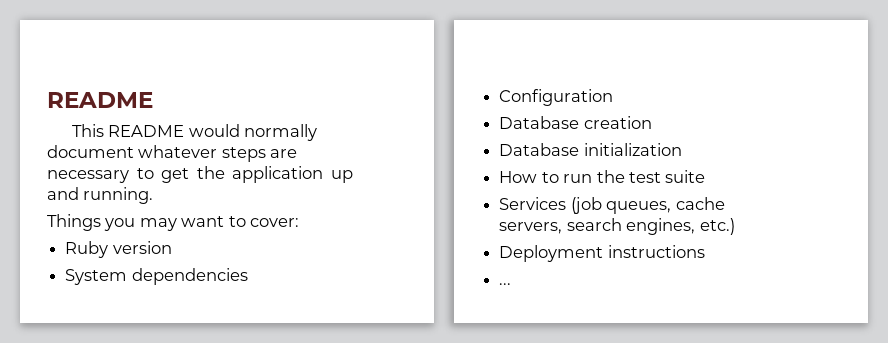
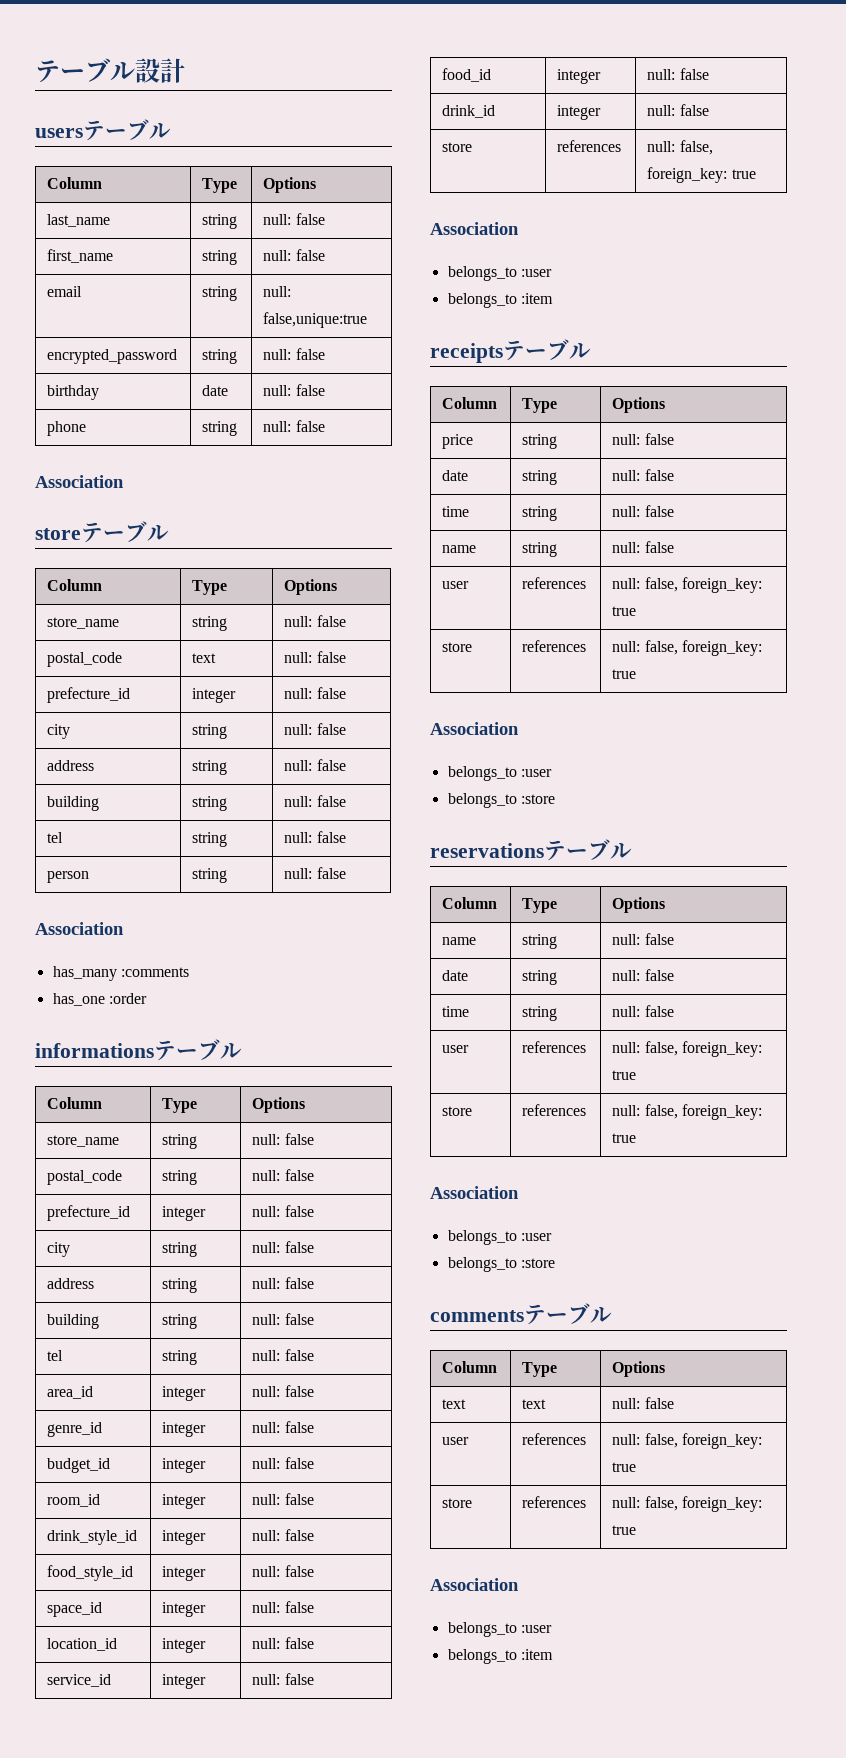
[47,92,153,108] [71,124,318,141] [47,145,298,162] [47,166,353,183] [47,187,154,204] [47,214,300,231] [65,241,172,258] [65,268,248,285] [499,89,614,106] [499,116,652,129] [499,143,682,156] [499,170,706,183] [499,197,725,214] [499,218,735,235] [499,245,705,262] [499,283,512,285] README // This README would normally document whatever steps are necessary to get the application up and running. // Things you may want to cover: // Ruby version // System dependencies // Configuration // Database creation // Database initialization // How to run the test suite // Services (job queues, cache servers, search engines, etc.) // Deployment instructions // ... -> [35,58,185,83] [35,119,171,141] [47,177,103,189] [202,178,238,193] [263,177,317,193] [47,214,111,227] [202,214,238,229] [263,213,325,225] [47,249,114,263] [202,250,238,265] [263,249,325,261] [47,286,83,297] [202,286,238,301] [263,286,292,297] [263,312,368,328] [47,349,178,364] [202,349,238,364] [263,348,325,360] [47,385,100,400] [202,385,229,396] [263,384,325,396] [47,421,87,436] [202,421,238,436] [263,420,325,432] [35,475,124,488] [35,521,169,543] [47,579,103,591] [192,580,228,595] [284,579,338,595] [47,617,120,629] [192,616,228,631] [284,615,346,627] [47,652,123,667] [192,653,217,663] [284,651,346,663] [47,687,131,703] [192,688,237,703] [284,687,346,699] [47,724,71,739] [192,724,228,739] [284,723,346,735] [47,760,95,771] [192,760,228,775] [284,759,346,771] [47,796,100,811] [192,796,228,811] [284,795,346,807] [47,832,64,843] [192,832,228,847] [284,831,346,843] [47,871,90,883] [192,868,228,883] [284,867,346,879] [35,922,124,935] [52,966,189,981] [52,993,147,1006] [35,1039,242,1061] [47,1097,103,1109] [162,1098,198,1113] [252,1097,306,1113] [47,1135,120,1147] [162,1134,198,1149] [252,1133,314,1145] [47,1170,123,1185] [162,1170,198,1185] [252,1169,314,1181] [47,1205,131,1221] [162,1206,207,1221] [252,1205,314,1217] [47,1242,71,1257] [162,1242,198,1257] [252,1241,314,1253] [47,1278,95,1289] [162,1278,198,1293] [252,1277,314,1289] [47,1314,100,1329] [162,1314,198,1329] [252,1313,314,1325] [47,1350,64,1361] [162,1350,198,1365] [252,1349,314,1361] [47,1386,94,1399] [162,1386,207,1401] [252,1385,314,1397] [47,1422,103,1437] [162,1422,207,1437] [252,1421,314,1433] [47,1458,111,1473] [162,1458,207,1473] [252,1457,314,1469] [47,1494,101,1507] [162,1494,207,1509] [252,1493,314,1505] [47,1530,138,1545] [162,1530,207,1545] [252,1529,314,1541] [47,1565,134,1581] [162,1566,207,1581] [252,1565,314,1577] [47,1602,103,1617] [162,1602,207,1617] [252,1601,314,1613] [47,1638,118,1651] [162,1638,207,1653] [252,1637,314,1649] [47,1674,112,1687] [162,1674,207,1689] [252,1673,314,1685] [442,68,492,82] [557,69,602,84] [647,68,709,80] [442,105,496,118] [557,105,602,120] [647,104,709,116] [442,142,473,152] [557,140,622,152] [647,140,713,155] [647,167,756,183] [430,222,519,235] [447,266,552,281] [447,293,553,308] [430,339,591,363] [442,397,498,409] [522,398,558,413] [612,397,666,413] [442,434,474,449] [522,434,558,449] [612,433,674,445] [442,470,469,481] [522,470,558,485] [612,469,674,481] [442,506,470,517] [522,506,558,521] [612,505,674,517] [442,545,477,553] [522,542,558,557] [612,541,674,553] [442,581,470,589] [522,577,587,589] [612,577,762,593] [612,606,637,616] [442,642,473,652] [522,640,587,652] [612,640,762,656] [612,669,637,679] [430,722,519,735] [447,766,552,781] [447,793,555,808] [430,839,632,861] [442,897,498,909] [522,898,558,913] [612,897,666,913] [442,937,477,945] [522,934,558,949] [612,933,674,945] [442,970,469,981] [522,970,558,985] [612,969,674,981] [442,1006,470,1017] [522,1006,558,1021] [612,1005,674,1017] [442,1045,470,1053] [522,1041,587,1053] [612,1041,762,1057] [612,1070,637,1080] [442,1106,473,1116] [522,1104,587,1116] [612,1104,762,1120] [612,1133,637,1143] [430,1186,519,1199] [447,1230,552,1245] [447,1257,555,1272] [430,1303,612,1325] [442,1361,498,1373] [522,1362,558,1377] [612,1361,666,1377] [442,1399,467,1409] [522,1399,547,1409] [612,1397,674,1409] [442,1437,470,1445] [522,1433,587,1445] [612,1433,762,1449] [612,1462,637,1472] [442,1498,473,1508] [522,1496,587,1508] [612,1496,762,1512] [612,1525,637,1535] [430,1578,519,1591] [447,1622,552,1637] [447,1649,553,1664] テーブル設計 // usersテーブル // Column | Type | Options // last_name | string | null: false // first_name | string | null: false // email | string | null: false,unique:true // encrypted_password | string | null: false // birthday | date | null: false // phone | string | null: false // Association // storeテーブル // Column | Type | Options // store_name | string | null: false // postal_code | text | null: false // prefecture_id | integer | null: false // city | string | null: false // address | string | null: false // building | string | null: false // tel | string | null: false // person | string | null: false // Association // has_many :comments // has_one :order // informationsテーブル // Column | Type | Options // store_name | string | null: false // postal_code | string | null: false // prefecture_id | integer | null: false // city | string | null: false // address | string | null: false // building | string | null: false // tel | string | null: false // area_id | integer | null: false // genre_id | integer | null: false // budget_id | integer | null: false // room_id | integer | null: false // drink_style_id | integer | null: false // food_style_id | integer | null: false // space_id | integer | null: false // location_id | integer | null: false // service_id | integer | null: false // food_id | integer | null: false // drink_id | integer | null: false // store | references | null: false, foreign_key: true // Association // belongs_to :user // belongs_to :item // receiptsテーブル // Column | Type | Options // price | string | null: false // date | string | null: false // time | string | null: false // name | string | null: false // user | references | null: false, foreign_key: true // store | references | null: false, foreign_key: true // Association // belongs_to :user // belongs_to :store // reservationsテーブル // Column | Type | Options // name | string | null: false // date | string | null: false // time | string | null: false // user | references | null: false, foreign_key: true // store | references | null: false, foreign_key: true // Association // belongs_to :user // belongs_to :store // commentsテーブル // Column | Type | Options // text | text | null: false // user | references | null: false, foreign_key: true // store | references | null: false, foreign_key: true // Association // belongs_to :user // belongs_to :item

